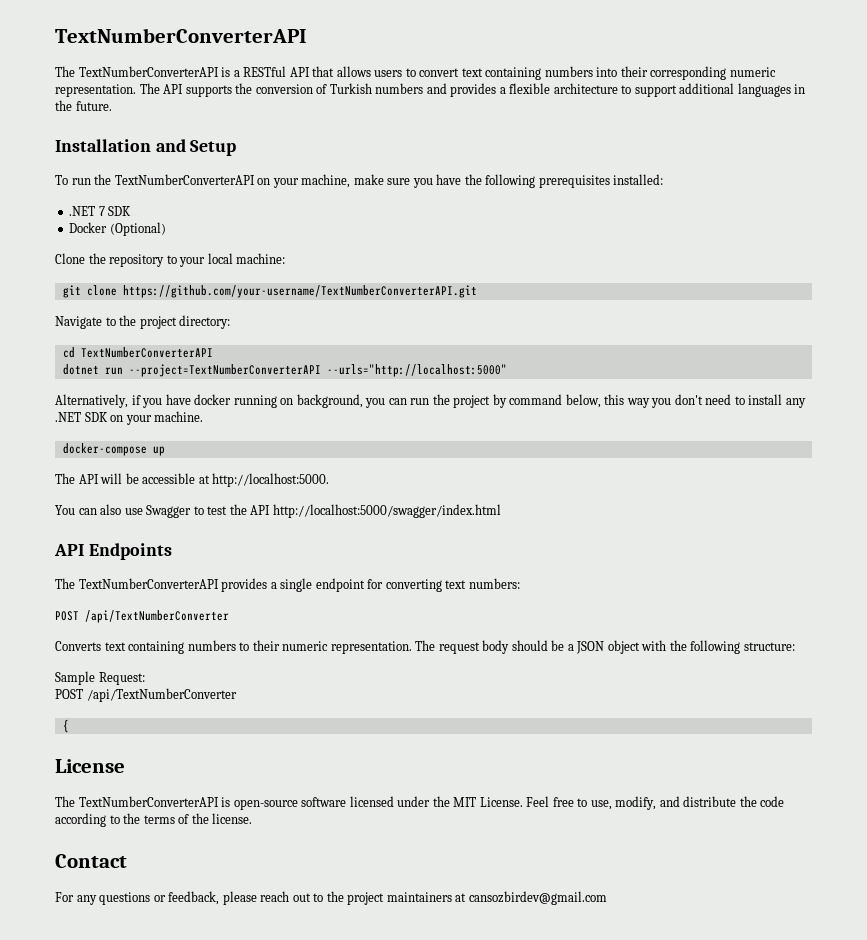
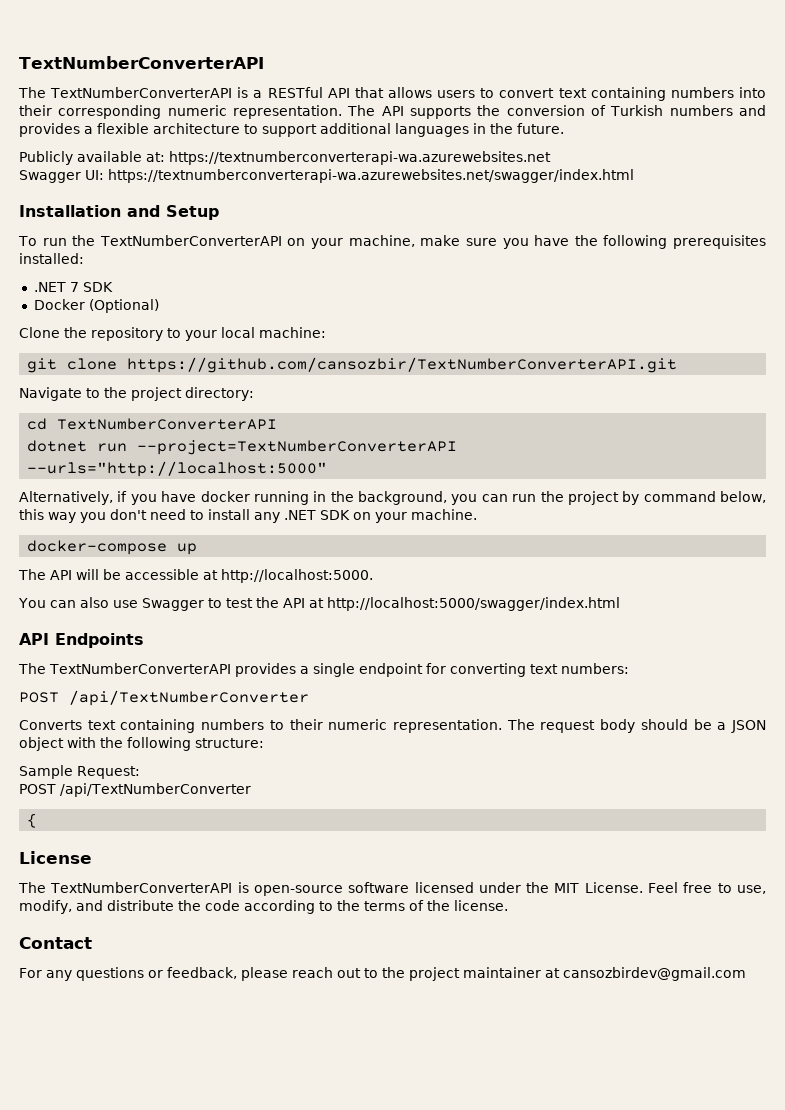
(112, 106) none -> [19,151,551,165] [19,169,634,183] // Publicly available at: https://textnumberconverterapi-wa.azurewebsites.net // Swagger UI: https://textnumberconverterapi-wa.azurewebsites.net/swagger/index.html
[122,285,477,298] https://github.com/your-username/TextNumberConverterAPI.git -> [127,357,678,373] https://github.com/cansozbir/TextNumberConverterAPI.git
[280,398,294,405] on -> [313,491,354,502] in the
(271, 510) none -> [308,598,324,608] at
[386,892,452,902] maintainers -> [463,967,541,978] maintainer

